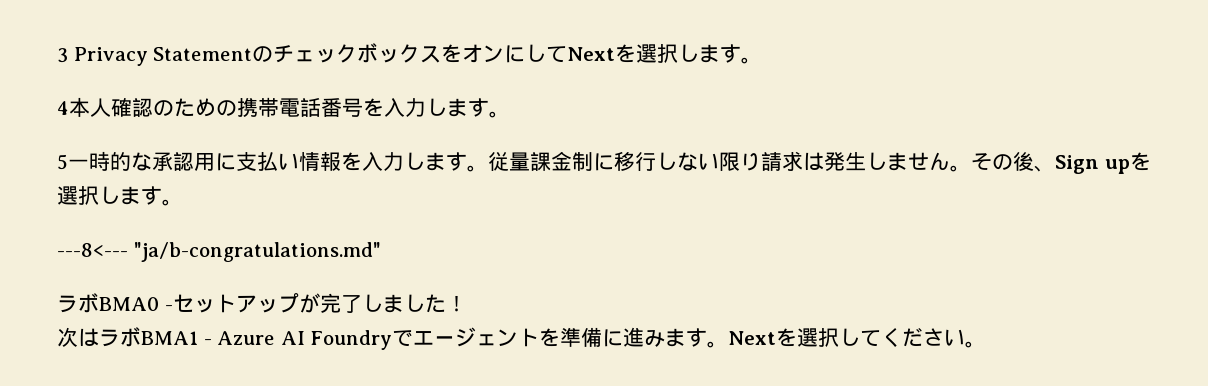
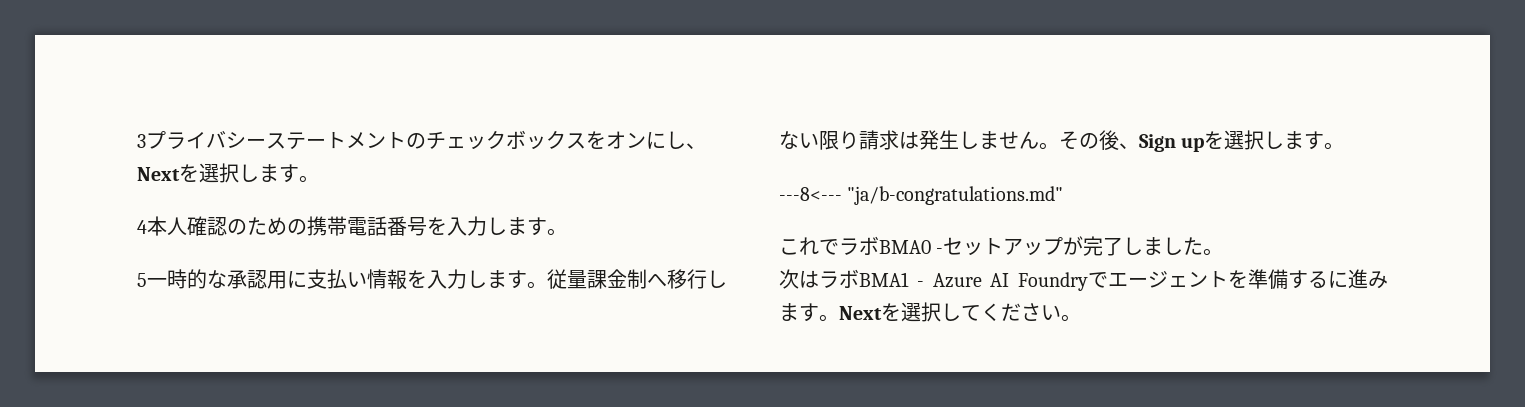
[73,47,253,66] Privacy Statement -> [146,131,406,150] プライバシーステートメント
[546,46,568,63] て -> [686,143,706,149] 、
[593,153,614,171] に -> [647,273,667,287] へ
(381, 252) none -> [779,237,839,255] これで
[445,295,467,312] ！ -> [1203,248,1224,256] 。
(603, 337) none -> [1288,270,1328,289] する

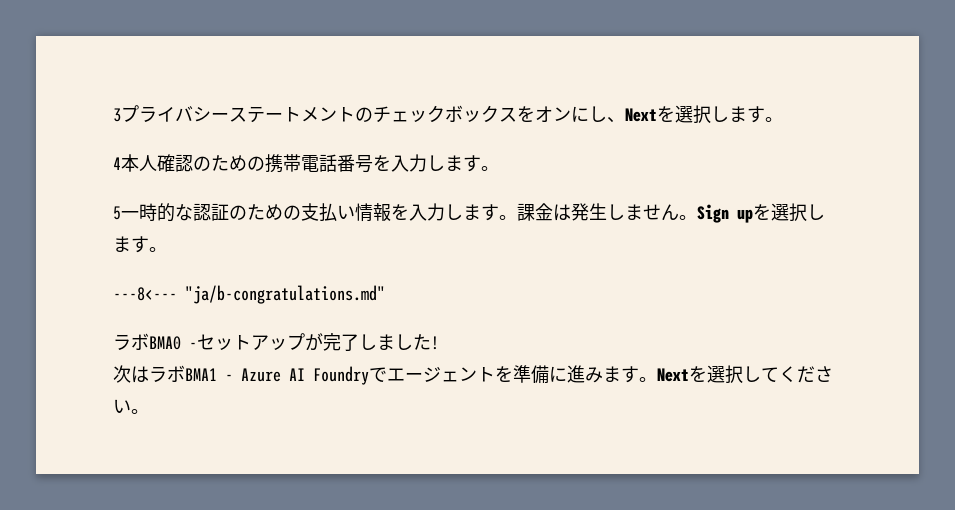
[227,270,307,289] 承認用に -> [193,203,301,221] 認証のための
[547,269,727,289] [779,130,899,150] 従量課金制へ移行しない限り請求 -> [517,203,553,221] 課金
[1059,130,1139,150] その後、 -> (697, 217) none
[779,237,839,255] これで -> (385, 294) none
[1203,248,1224,256] 。 -> [431,336,439,350] !
[1288,270,1328,289] する -> (549, 374) none

